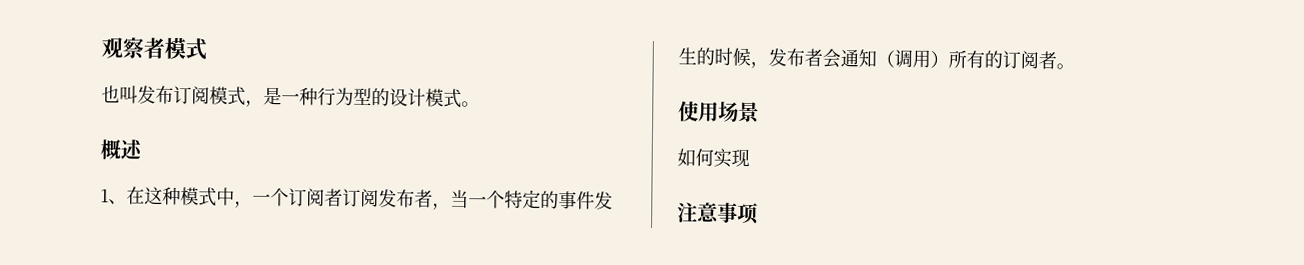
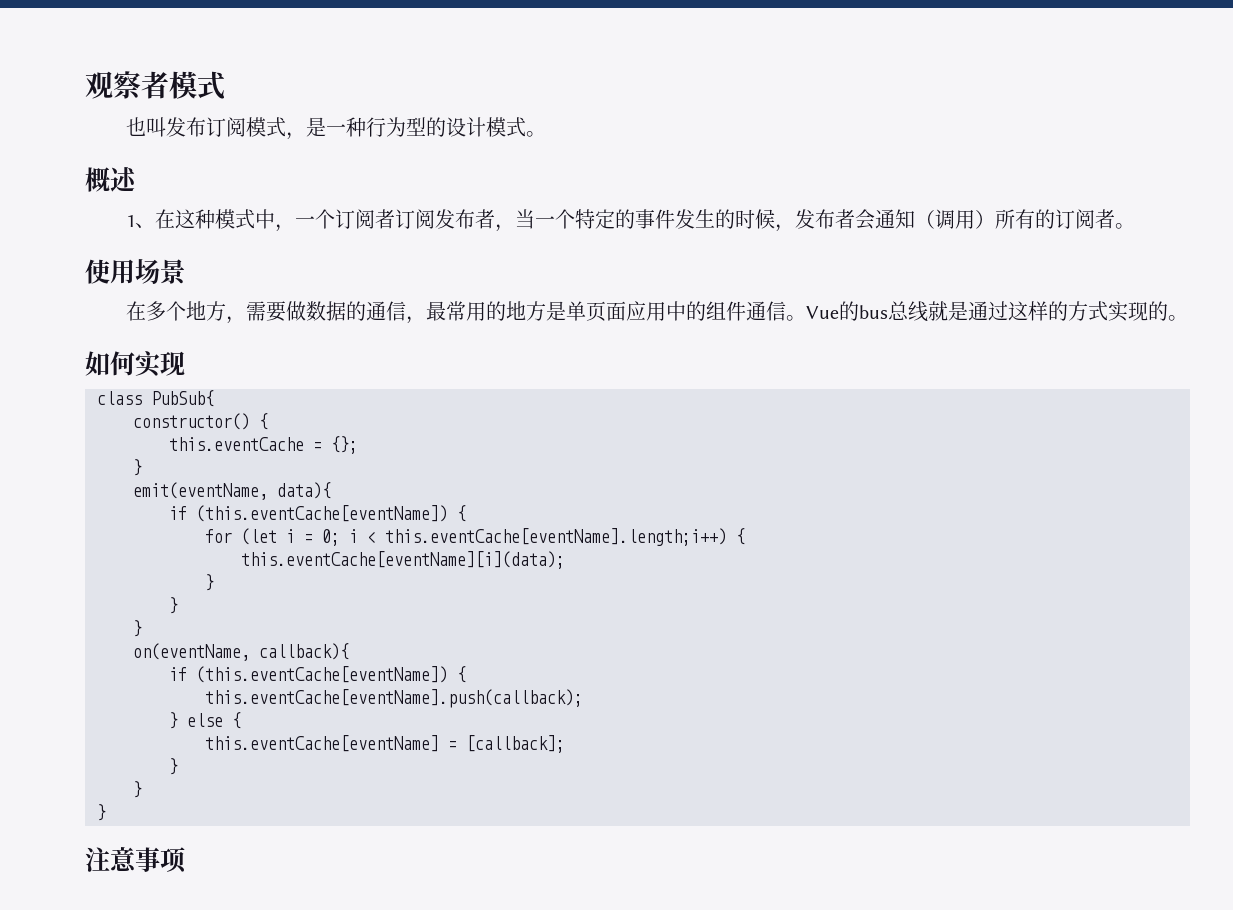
[677,148,750,168] 如何实现 -> [126,301,1189,324] [85,351,185,377] [97,390,214,407] [133,413,268,430] [169,436,358,454] [133,459,142,476] [133,482,331,500] [169,505,466,522] [205,528,745,546] [241,551,565,569] [205,574,214,591] [169,597,178,614] [133,620,142,637] [133,643,349,661] [169,666,466,683] [205,689,583,708] [169,712,241,729] [205,735,565,753] [169,758,178,775] [133,781,142,798] [97,804,106,821] 在多个地方，需要做数据的通信，最常用的地方是单页面应用中的组件通信。Vue的bus总线就是通过这样的方式实现的。 // 如何实现 // class PubSub{ // constructor() { // this.eventCache = {}; // } // emit(eventName, data){ // if (this.eventCache[eventName]) { // for (let i = 0; i < this.eventCache[eventName].length;i++) { // this.eventCache[eventName][i](data); // } // } // } // on(eventName, callback){ // if (this.eventCache[eventName]) { // this.eventCache[eventName].push(callback); // } else { // this.eventCache[eventName] = [callback]; // } // } // }

